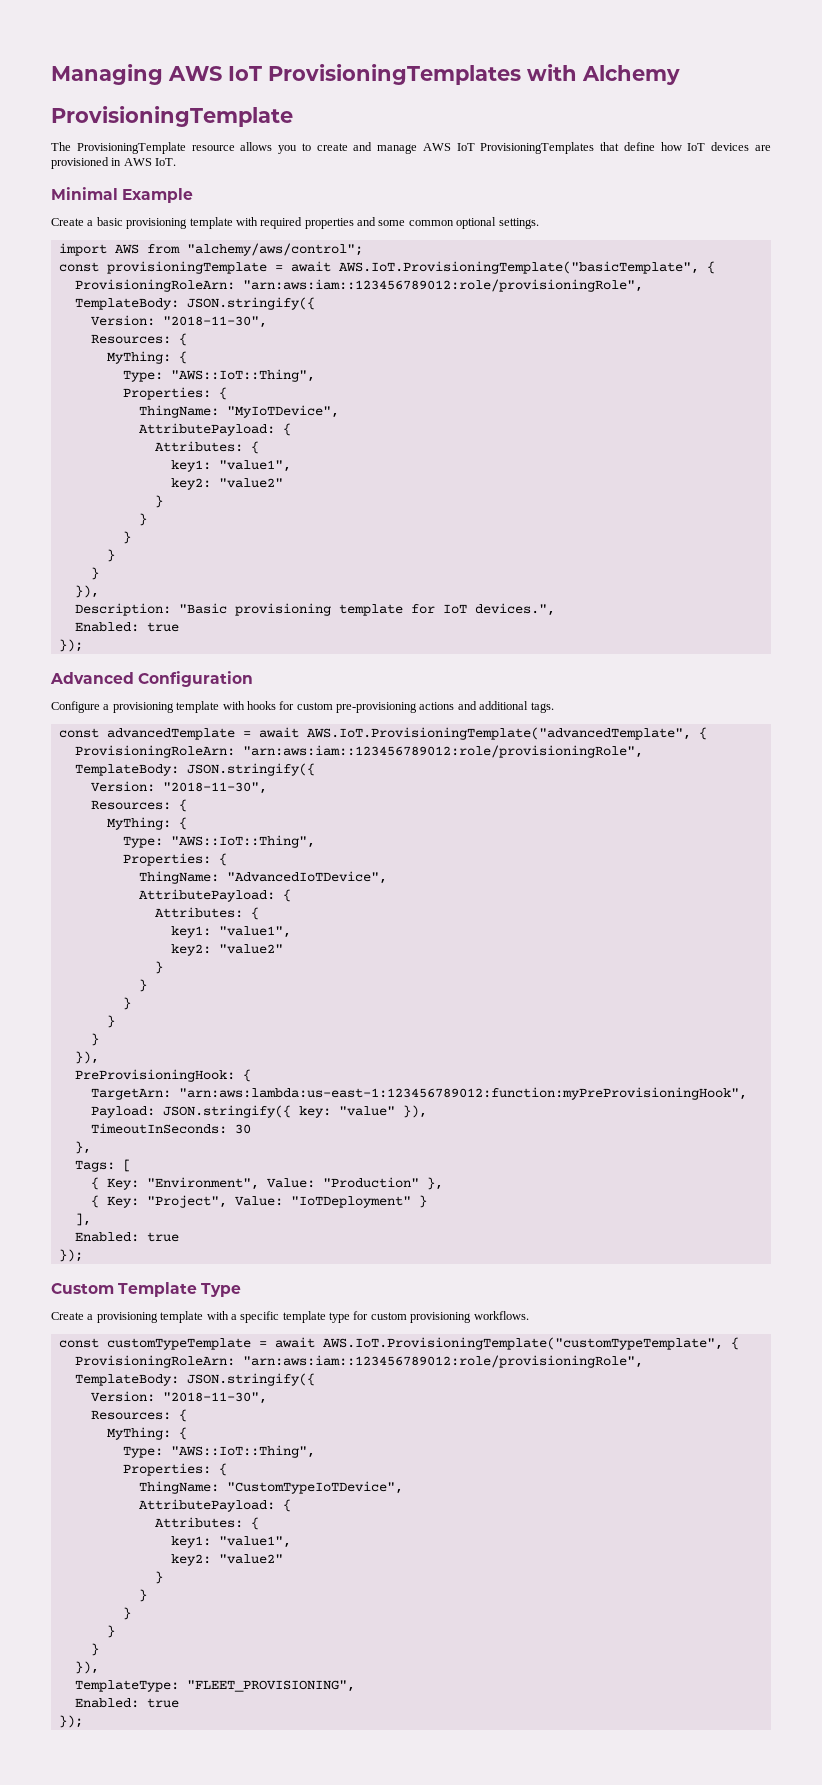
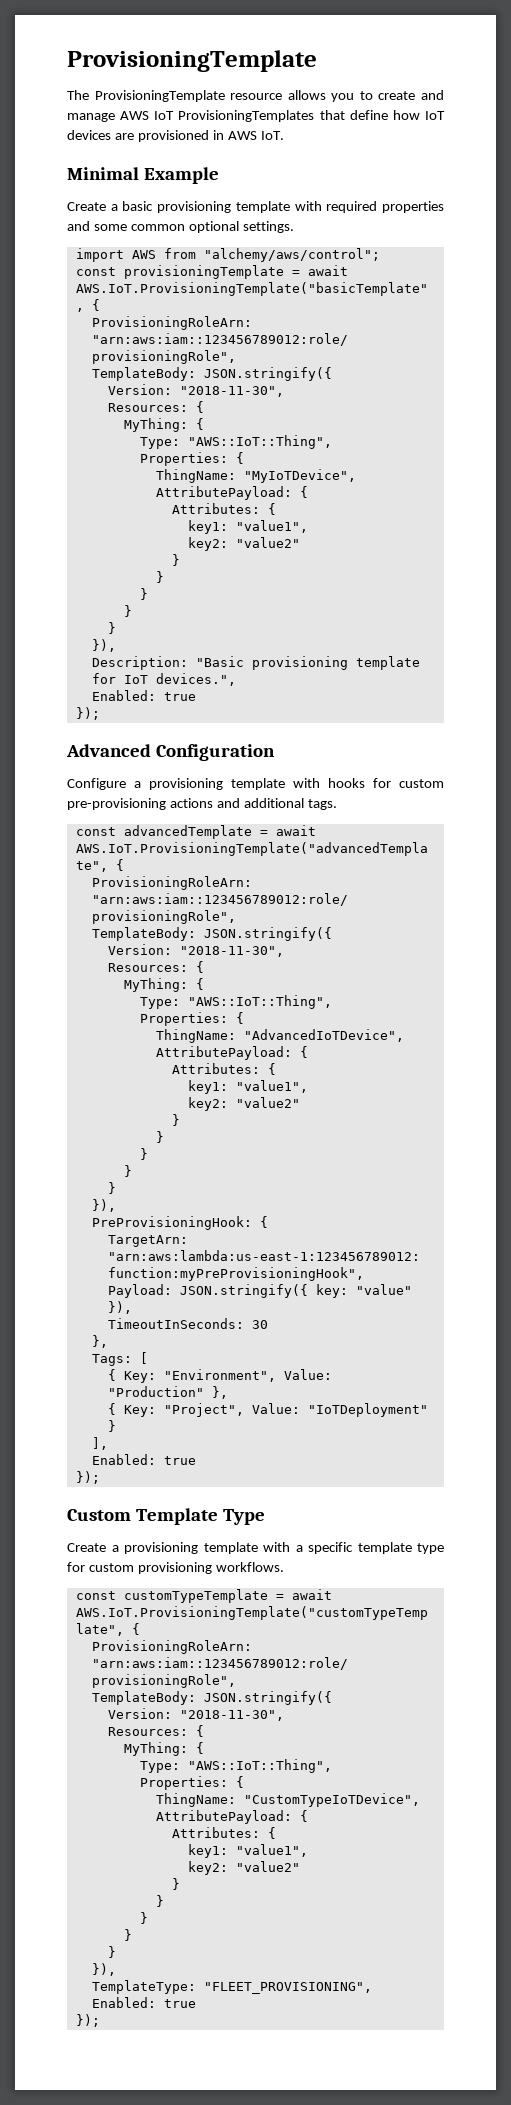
[51,64,680,85] Managing AWS IoT ProvisioningTemplates with Alchemy // -> (67, 61) none

